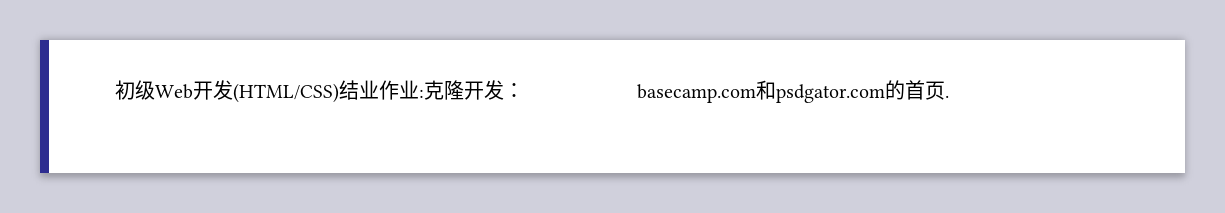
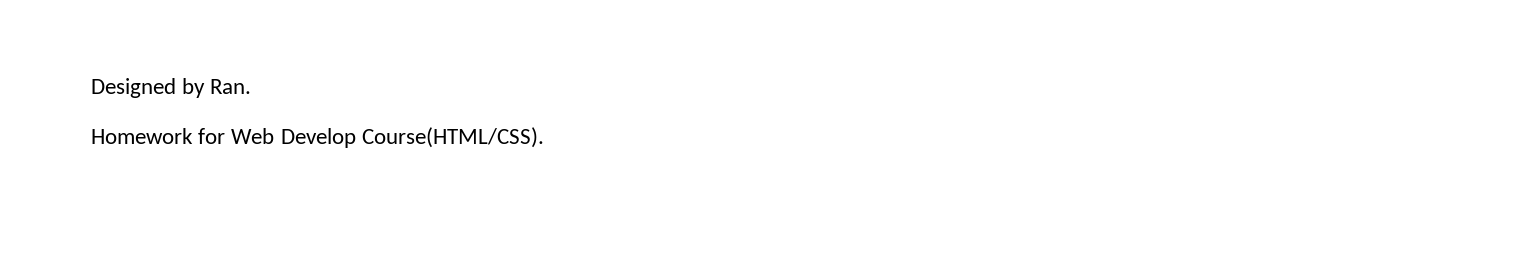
[115,80,949,103] 初级Web开发(HTML/CSS)结业作业:克隆开发：basecamp.com和psdgator.com的首页. -> [91,78,252,98] [91,127,544,148] Designed by Ran. // Homework for Web Develop Course(HTML/CSS).

